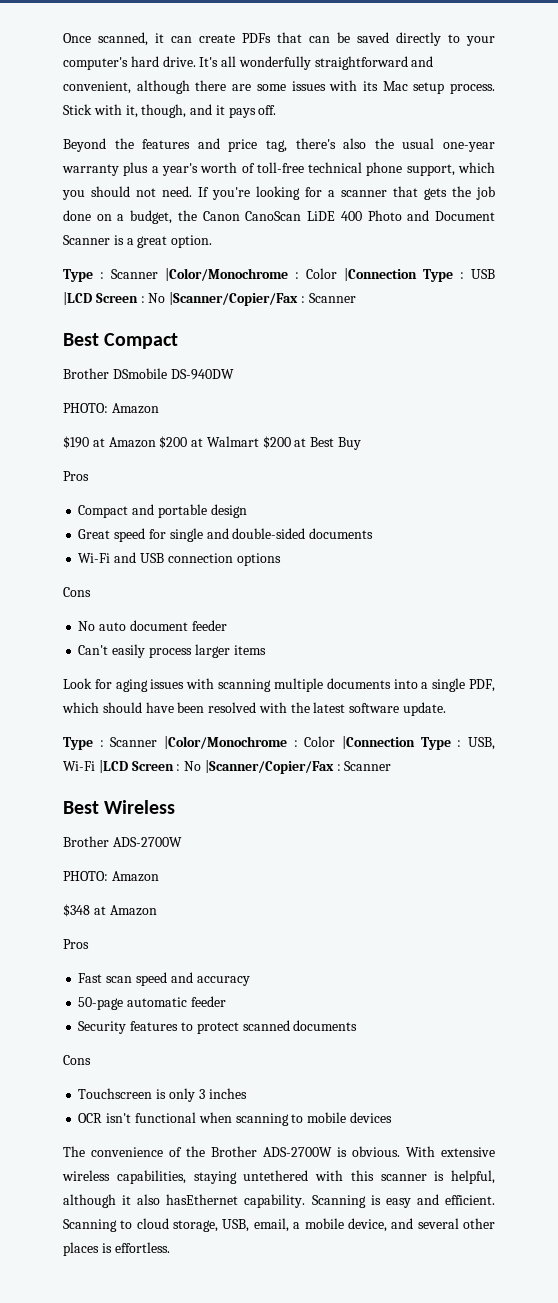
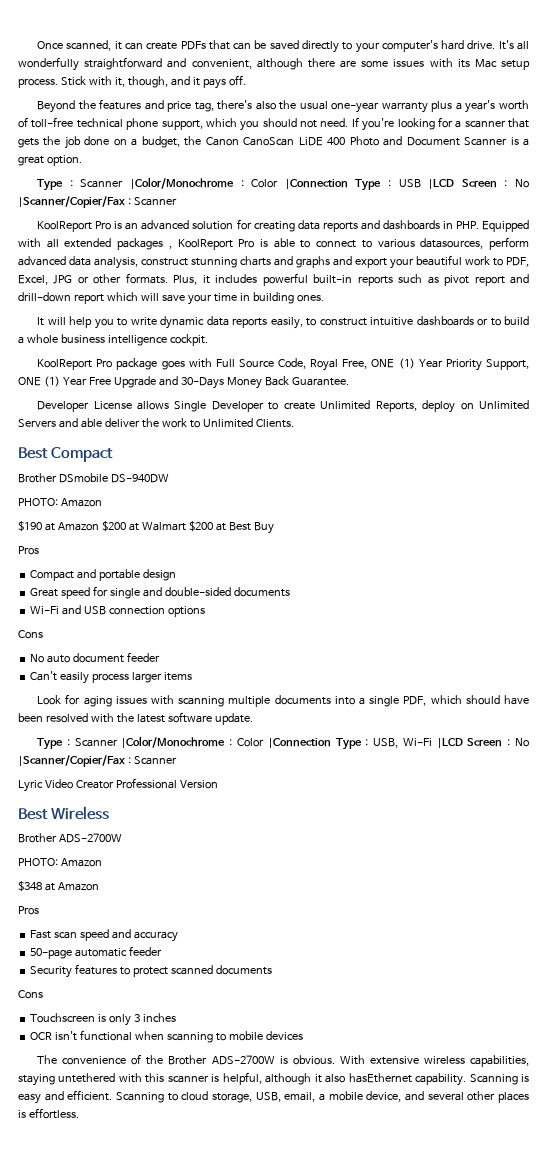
(356, 298) none -> [37,219,529,232] [18,237,530,250] [18,255,529,269] [18,273,529,286] [18,292,324,305] [37,316,530,329] [18,334,208,346] [37,358,530,371] [18,376,349,389] [37,400,529,413] [18,418,294,428] // KoolReport Pro is an advanced solution for creating data reports and dashboards in PHP. Equipped with all extended packages , KoolReport Pro is able to connect to various datasources, perform advanced data analysis, construct stunning charts and graphs and export your beautiful work to PDF, Excel, JPG or other formats. Plus, it includes powerful built-in reports such as pivot report and drill-down report which will save your time in building ones. // It will help you to write dynamic data reports easily, to construct intuitive dashboards or to build a whole business intelligence cockpit. // KoolReport Pro package goes with Full Source Code, Royal Free, ONE (1) Year Priority Support, ONE (1) Year Free Upgrade and 30-Days Money Back Guarantee. // Developer License allows Single Developer to create Unlimited Reports, deploy on Unlimited Servers and able deliver the work to Unlimited Clients.
(392, 766) none -> [18,778,218,792] // Lyric Video Creator Professional Version

